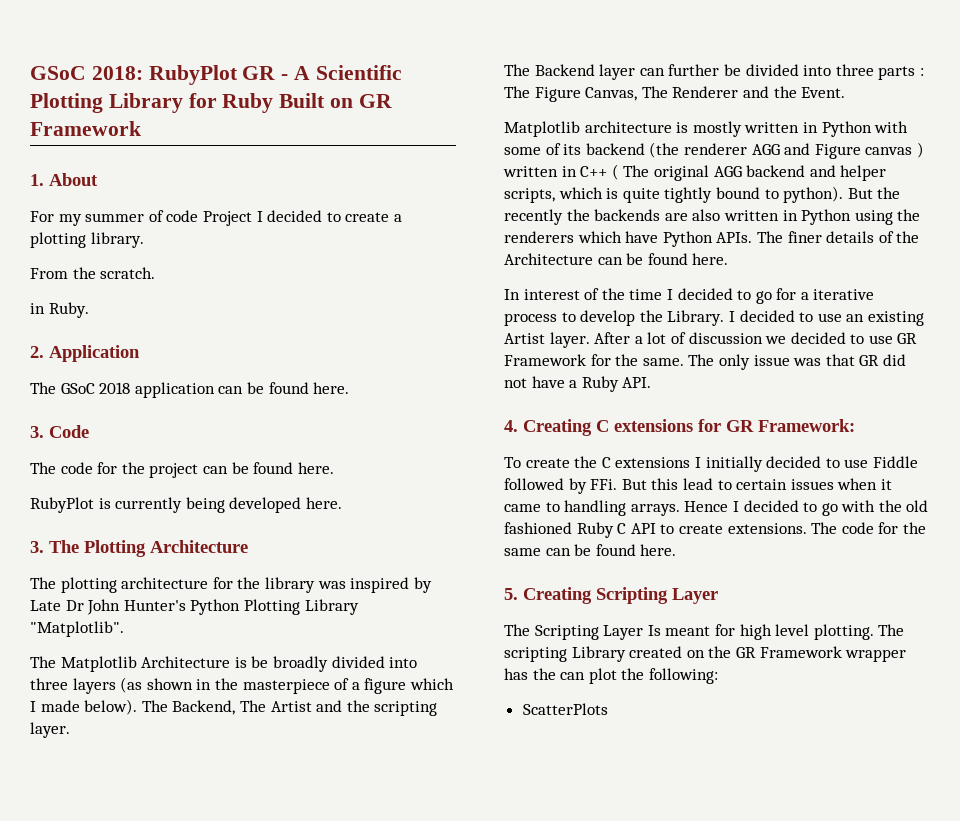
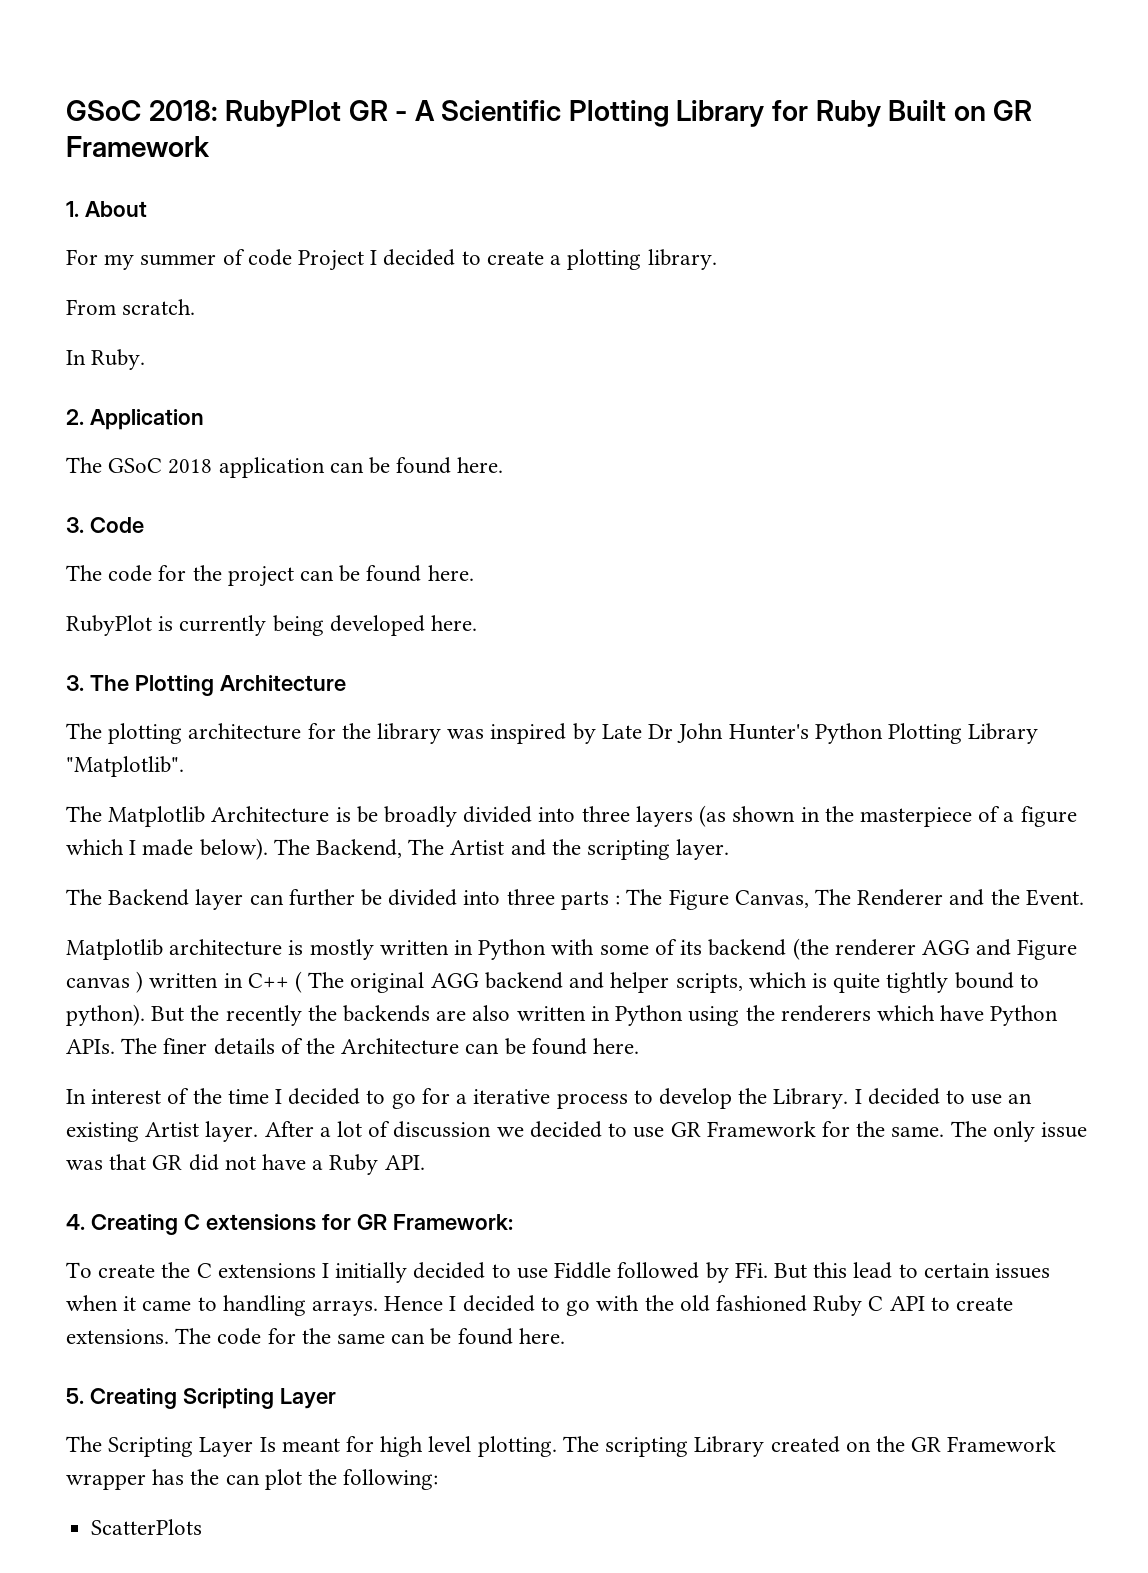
[72,267,96,279] the -> (116, 307) none
[30,303,45,314] in -> [66,350,86,365] In

